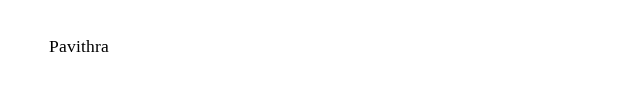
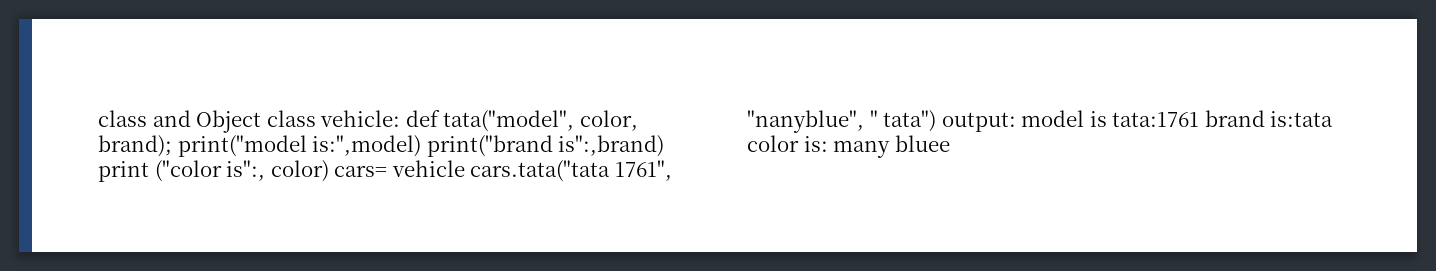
[49,40,109,52] Pavithra -> [98,110,638,133] [98,135,665,157] [98,160,672,182] [747,110,1334,133] [747,135,950,158] class and Object class vehicle: def tata("model", color, brand); print("model is:",model) print("brand is":,brand) print ("color is":, color) cars= vehicle cars.tata("tata 1761", "nanyblue", " tata") output: model is tata:1761 brand is:tata color is: many bluee

